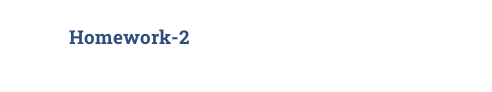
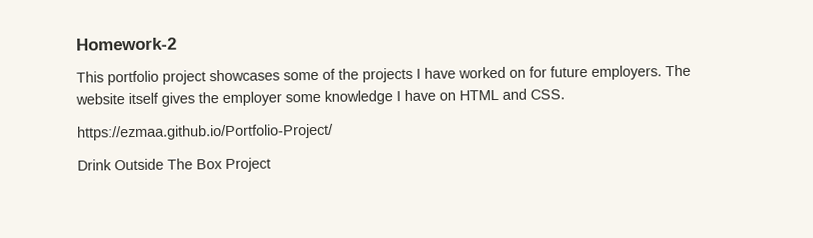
(190, 37) none -> [76,64,691,86] [75,88,565,107] [77,123,334,141] [77,157,271,172] // This portfolio project showcases some of the projects I have worked on for future employers. The website itself gives the employer some knowledge I have on HTML and CSS. // https://ezmaa.github.io/Portfolio-Project/ // Drink Outside The Box Project

